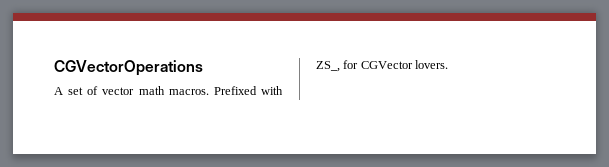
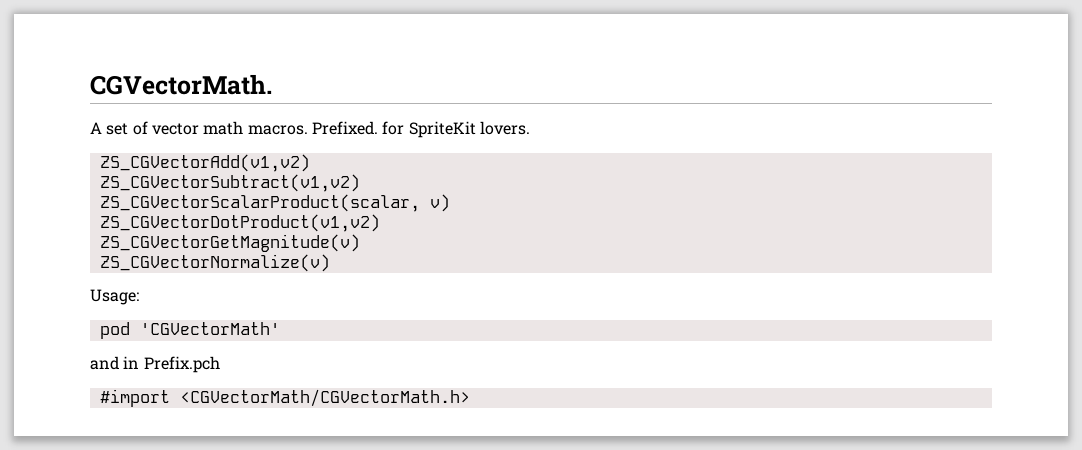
[54,60,203,76] CGVectorOperations -> [90,74,272,95] CGVectorMath.
[213,86,283,95] [316,60,449,72] Prefixed with ZS_, for CGVector lovers. -> [311,121,530,138] [99,154,310,172] [99,174,360,192] [99,194,450,212] [99,214,380,232] [99,234,360,252] [99,254,330,272] [90,289,139,305] [99,322,280,339] [90,356,220,373] [99,389,470,407] Prefixed. for SpriteKit lovers. // ZS_CGVectorAdd(v1,v2) // ZS_CGVectorSubtract(v1,v2) // ZS_CGVectorScalarProduct(scalar, v) // ZS_CGVectorDotProduct(v1,v2) // ZS_CGVectorGetMagnitude(v) // ZS_CGVectorNormalize(v) // Usage: // pod 'CGVectorMath' // and in Prefix.pch // #import <CGVectorMath/CGVectorMath.h>

